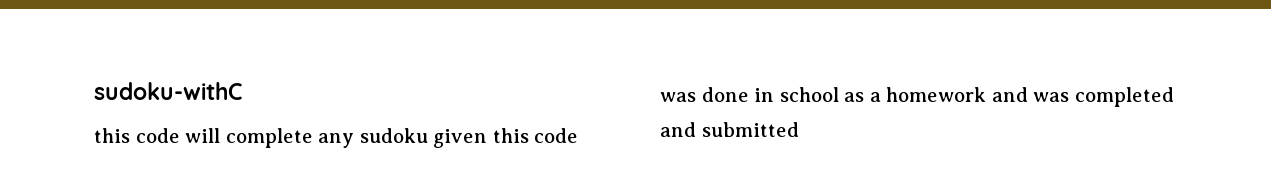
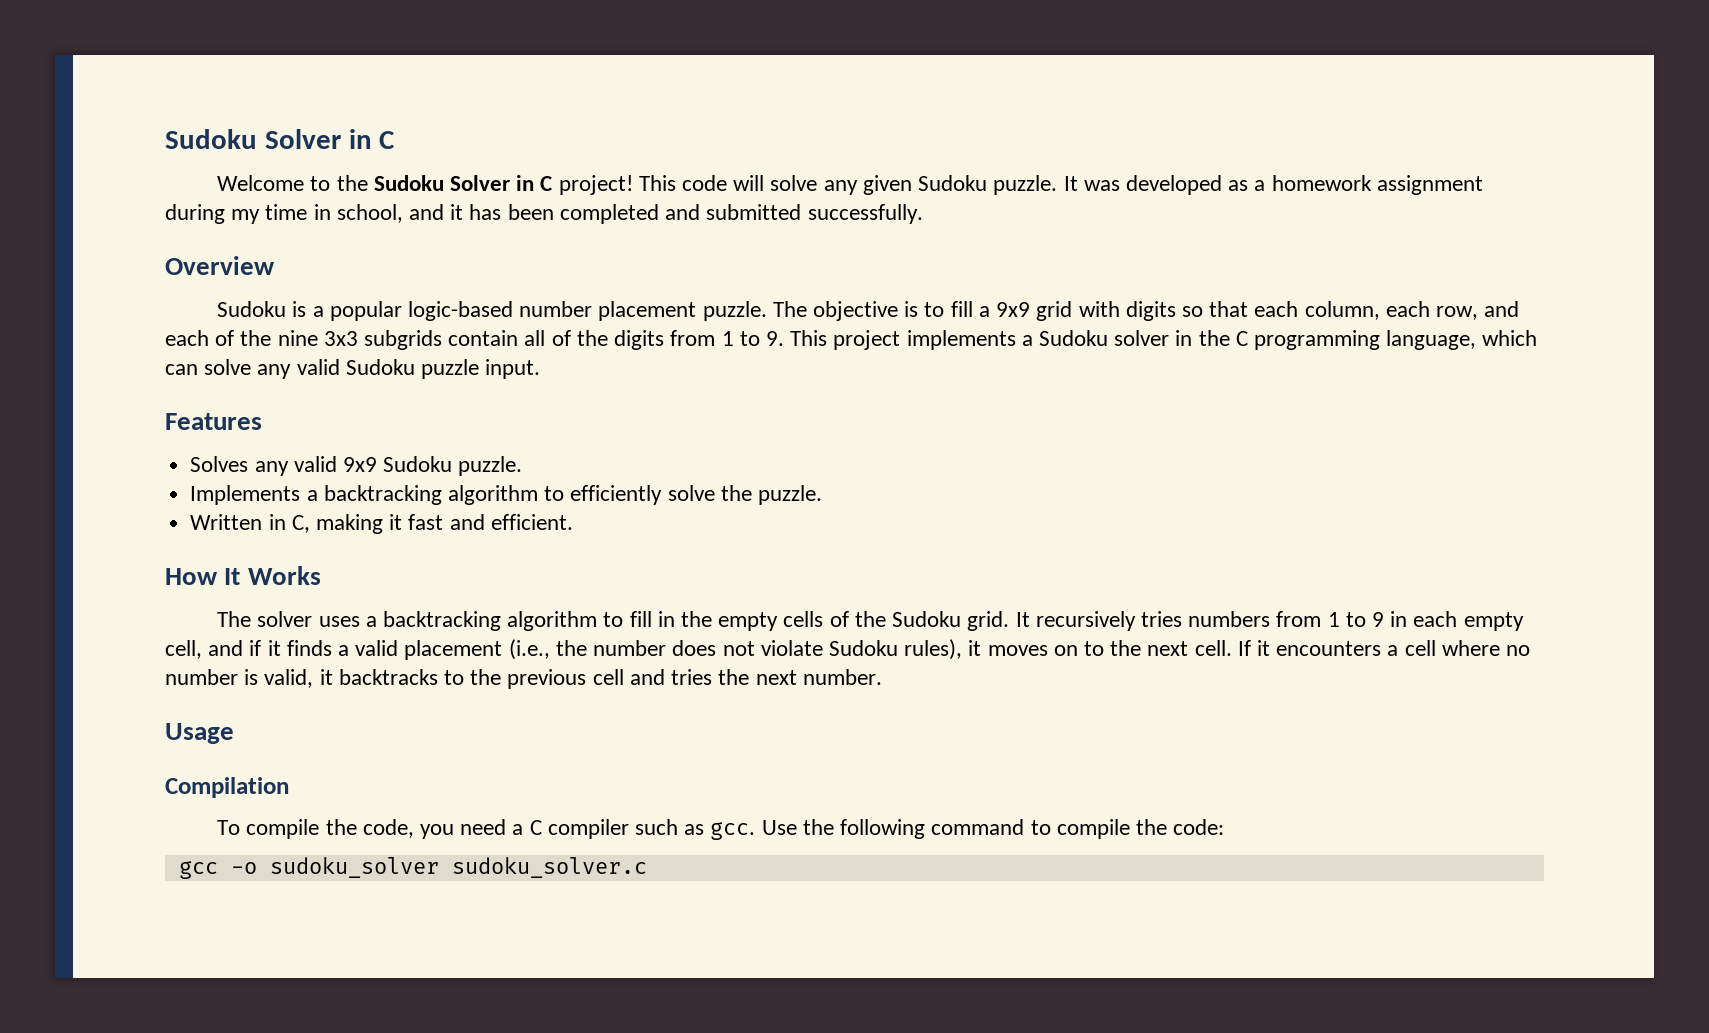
[94,82,242,100] [94,128,579,148] [660,87,1174,107] [660,122,799,137] sudoku-withC // this code will complete any sudoku given this code was done in school as a homework and was completed and submitted -> [165,129,396,149] [217,175,1483,195] [165,204,923,224] [165,256,275,275] [217,301,1520,321] [165,330,1538,350] [165,359,541,379] [165,413,262,430] [190,456,523,476] [190,485,822,505] [190,514,573,534] [165,566,321,585] [217,611,1524,631] [165,639,1531,660] [165,669,882,689] [165,723,234,744] [165,777,289,798] [217,819,1225,840] [178,857,647,879] Sudoku Solver in C // Welcome to the Sudoku Solver in C project! This code will solve any given Sudoku puzzle. It was developed as a homework assignment during my time in school, and it has been completed and submitted successfully. // Overview // Sudoku is a popular logic-based number placement puzzle. The objective is to fill a 9x9 grid with digits so that each column, each row, and each of the nine 3x3 subgrids contain all of the digits from 1 to 9. This project implements a Sudoku solver in the C programming language, which can solve any valid Sudoku puzzle input. // Features // Solves any valid 9x9 Sudoku puzzle. // Implements a backtracking algorithm to efficiently solve the puzzle. // Written in C, making it fast and efficient. // How It Works // The solver uses a backtracking algorithm to fill in the empty cells of the Sudoku grid. It recursively tries numbers from 1 to 9 in each empty cell, and if it finds a valid placement (i.e., the number does not violate Sudoku rules), it moves on to the next cell. If it encounters a cell where no number is valid, it backtracks to the previous cell and tries the next number. // Usage // Compilation // To compile the code, you need a C compiler such as gcc. Use the following command to compile the code: // gcc -o sudoku_solver sudoku_solver.c

